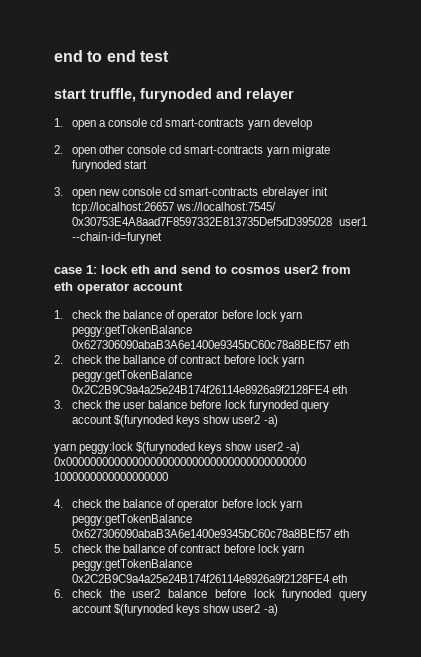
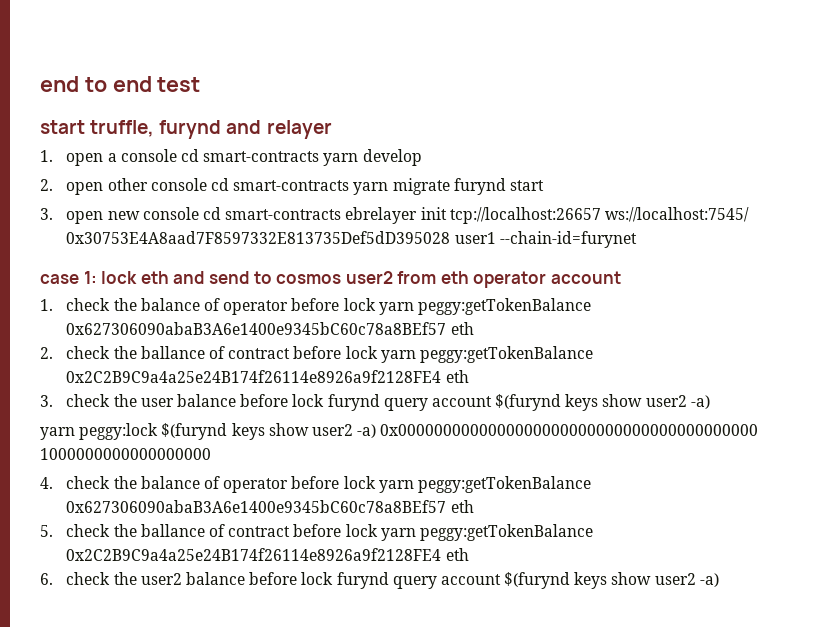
[140,88,212,102] furynoded -> [159,120,222,139] furynd
[72,160,122,172] furynoded -> [453,178,506,195] furynd
[248,400,329,412] [72,415,174,427] furynoded query account $(furynoded -> [327,394,562,411] furynd query account $(furynd
[136,442,196,454] $(furynoded -> [161,423,228,440] $(furynd
[282,589,367,601] [72,604,174,616] furynoded query account $(furynoded -> [336,572,571,589] furynd query account $(furynd

